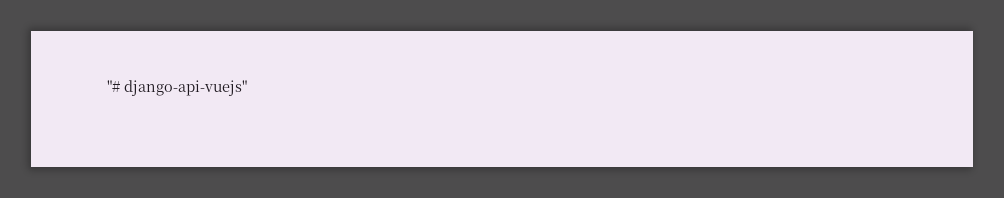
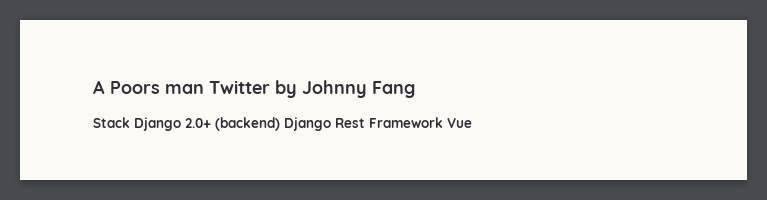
[107,80,247,96] "# django-api-vuejs" -> [93,80,415,98] [93,117,472,131] A Poors man Twitter by Johnny Fang // Stack Django 2.0+ (backend) Django Rest Framework Vue

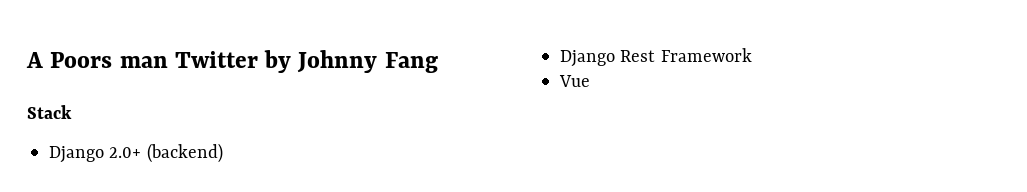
(130, 122) none -> (72, 112) //
(280, 124) none -> (223, 153) //
(443, 122) none -> (752, 55) //

